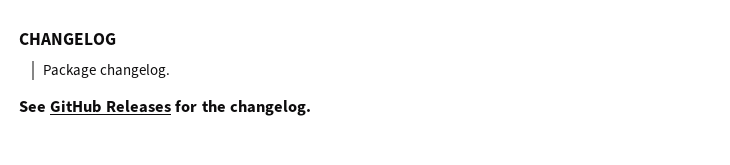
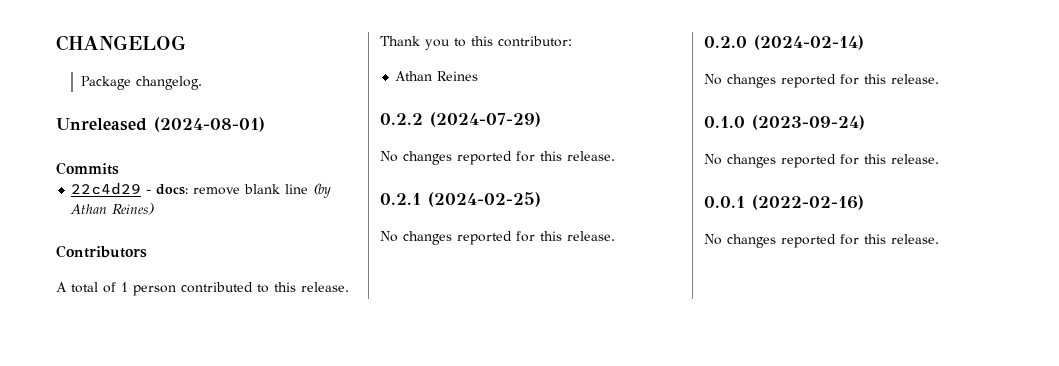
[19,100,312,116] See GitHub Releases for the changelog. -> [56,117,265,132] [56,162,119,175] [71,182,332,198] [70,203,155,215] [56,245,147,258] [56,282,349,296] [380,36,572,50] [395,71,479,81] [380,112,541,127] [380,151,615,165] [380,192,541,207] [380,231,615,245] [704,35,864,50] [704,74,939,88] [704,115,865,130] [704,154,939,168] [704,195,864,210] [704,234,939,248] Unreleased (2024-08-01) // Commits // 22c4d29 - docs: remove blank line (by Athan Reines) // Contributors // A total of 1 person contributed to this release. Thank you to this contributor: // Athan Reines // 0.2.2 (2024-07-29) // No changes reported for this release. // 0.2.1 (2024-02-25) // No changes reported for this release. // 0.2.0 (2024-02-14) // No changes reported for this release. // 0.1.0 (2023-09-24) // No changes reported for this release. // 0.0.1 (2022-02-16) // No changes reported for this release.

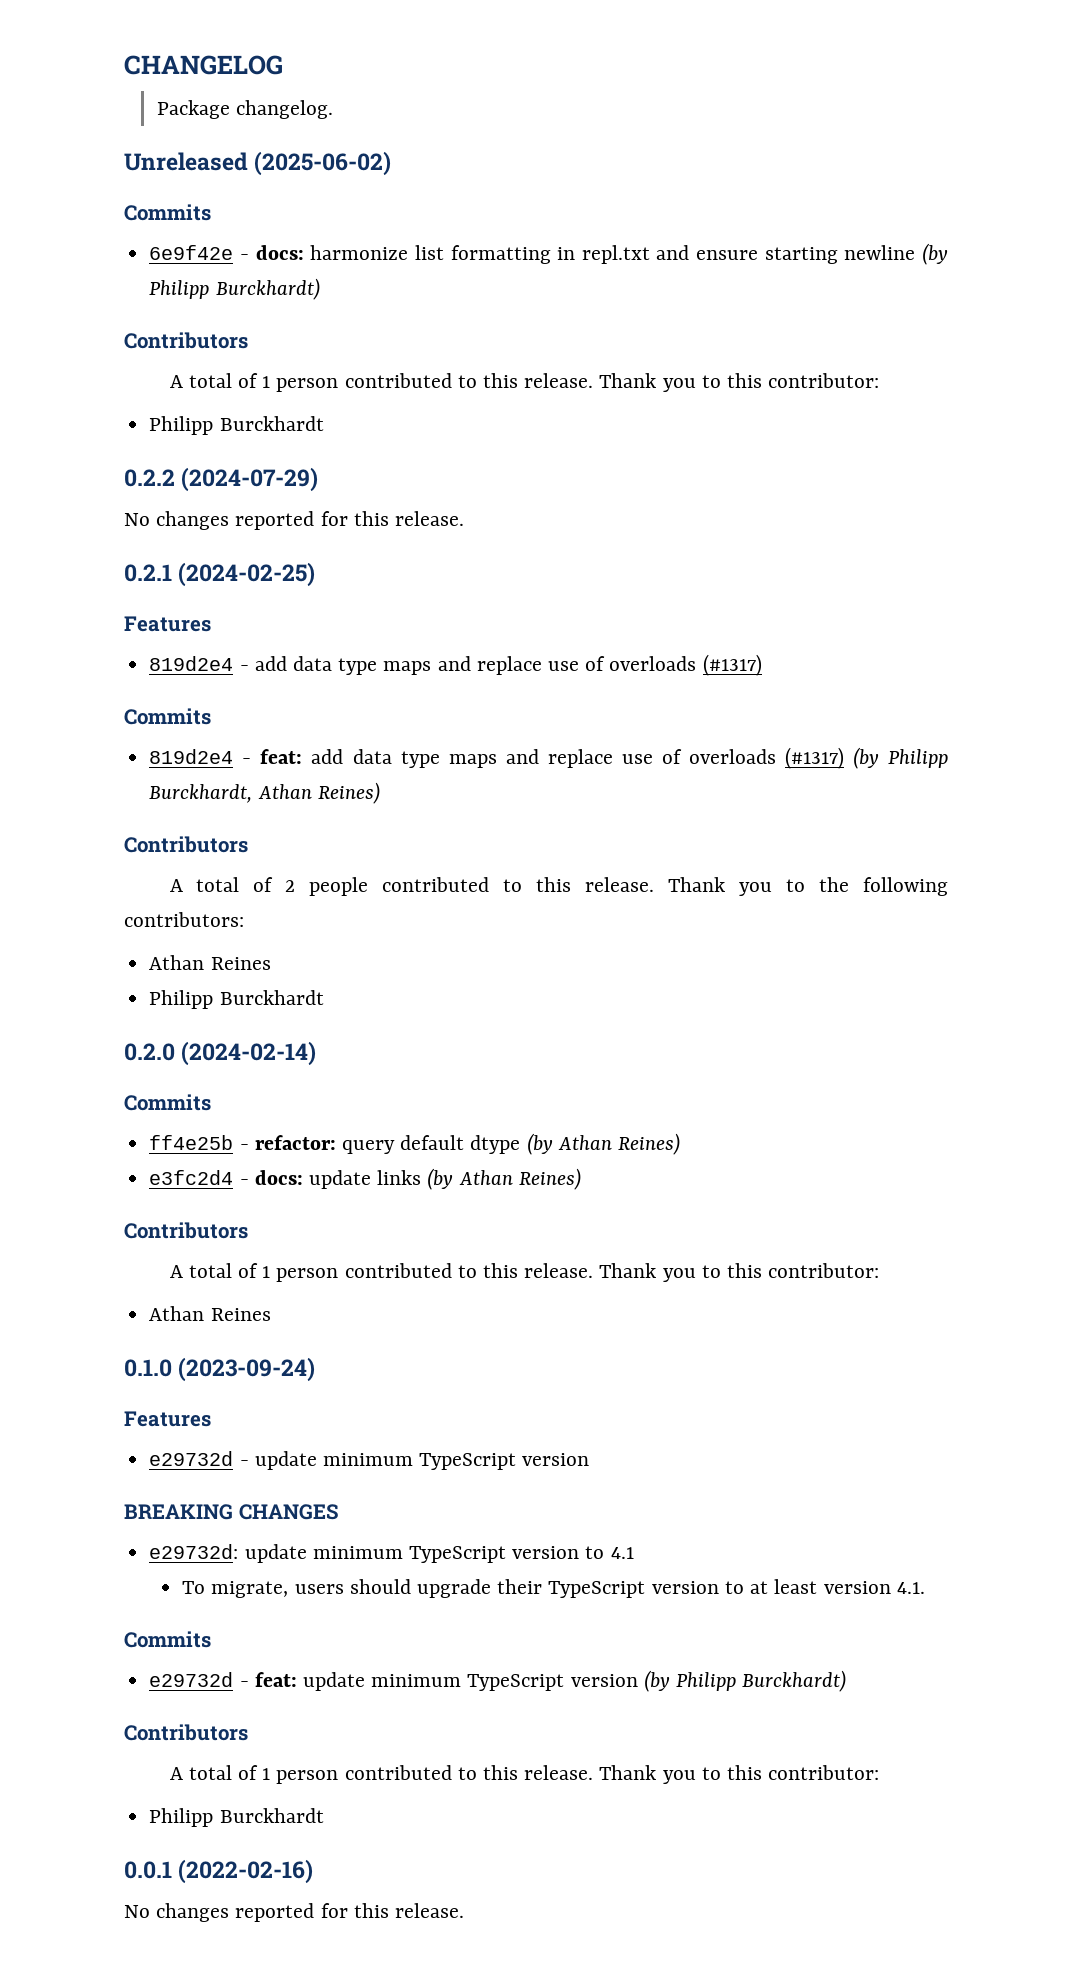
[154,117,265,132] [56,162,119,175] [71,182,309,195] (2024-08-01) // Commits // 22c4d29 - docs: remove blank line -> [254,151,392,176] [124,204,211,221] [149,243,948,265] [149,278,320,300] [124,332,248,349] [169,373,880,392] [149,416,324,435] [124,467,319,492] [124,511,465,530] [124,562,316,587] [124,616,211,632] [149,654,762,676] [124,708,211,725] [149,747,948,769] [149,782,380,804] [124,836,248,853] [169,877,948,896] [124,912,244,927] [149,955,271,970] [149,990,324,1009] [124,1041,317,1066] [124,1094,211,1111] [149,1133,680,1155] [149,1170,422,1189] (2025-06-02) // Commits // 6e9f42e - docs: harmonize list formatting in repl.txt and ensure starting newline (by Philipp Burckhardt) // Contributors // A total of 1 person contributed to this release. Thank you to this contributor: // Philipp Burckhardt // 0.2.2 (2024-07-29) // No changes reported for this release. // 0.2.1 (2024-02-25) // Features // 819d2e4 - add data type maps and replace use of overloads (#1317) // Commits // 819d2e4 - feat: add data type maps and replace use of overloads (#1317) (by Philipp Burckhardt, Athan Reines) // Contributors // A total of 2 people contributed to this release. Thank you to the following contributors: // Athan Reines // Philipp Burckhardt // 0.2.0 (2024-02-14) // Commits // ff4e25b - refactor: query default dtype (by Athan Reines) // e3fc2d4 - docs: update links
[380,112,541,127] [380,151,615,165] [380,192,541,207] [380,231,615,245] [704,35,864,50] [704,74,939,88] [704,115,865,130] [704,154,939,168] 0.2.2 (2024-07-29) // No changes reported for this release. // 0.2.1 (2024-02-25) // No changes reported for this release. // 0.2.0 (2024-02-14) // No changes reported for this release. // 0.1.0 (2023-09-24) // No changes reported for this release. -> [124,1357,316,1382] [124,1411,211,1427] [149,1451,590,1470] [124,1504,338,1520] [149,1544,634,1563] [182,1579,925,1598] [124,1631,211,1648] [149,1670,847,1692] [124,1724,248,1741] [169,1765,880,1784] [149,1808,324,1827] 0.1.0 (2023-09-24) // Features // e29732d - update minimum TypeScript version // BREAKING CHANGES // e29732d: update minimum TypeScript version to 4.1 // To migrate, users should upgrade their TypeScript version to at least version 4.1. // Commits // e29732d - feat: update minimum TypeScript version (by Philipp Burckhardt) // Contributors // A total of 1 person contributed to this release. Thank you to this contributor: // Philipp Burckhardt

